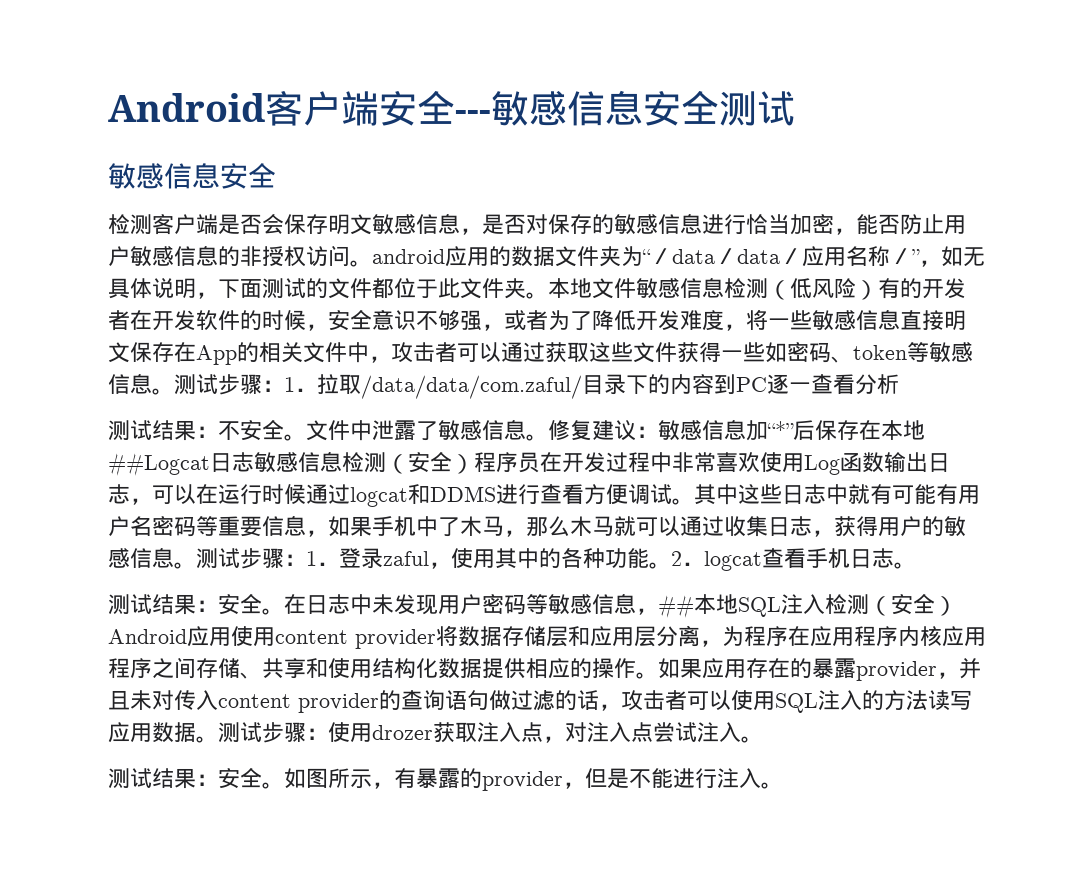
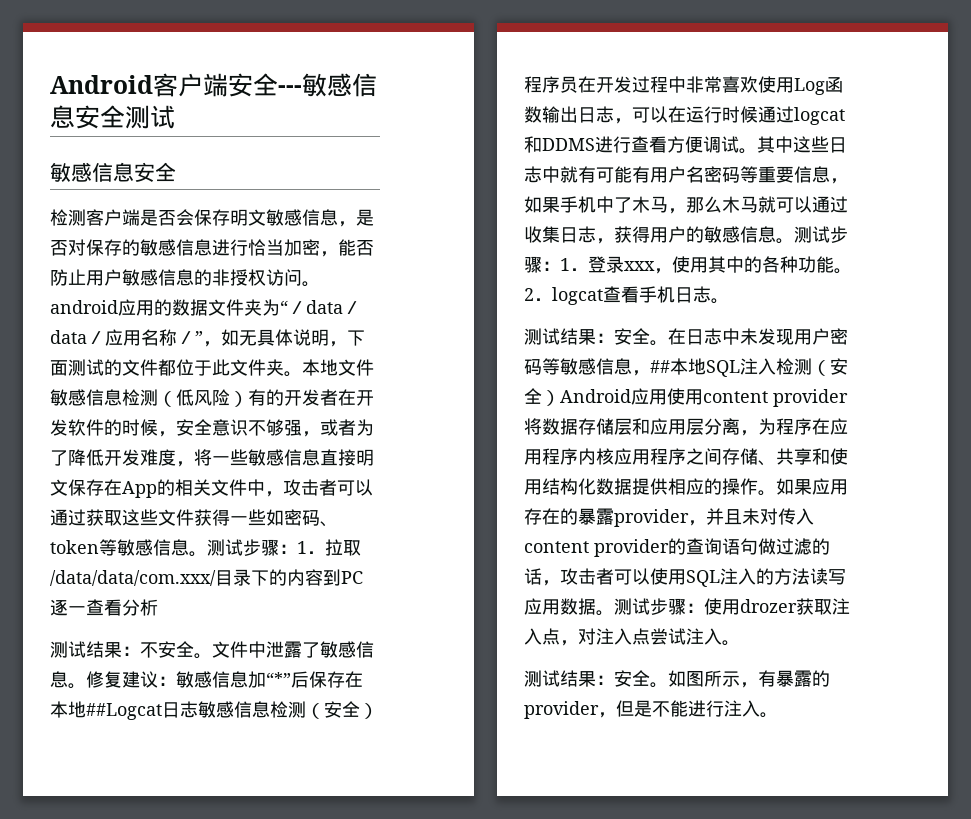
[361,375,582,399] /data/data/com.zaful/ -> [50,570,216,586] /data/data/com.xxx/
[383,551,429,566] zaful -> [624,261,655,271] xxx

